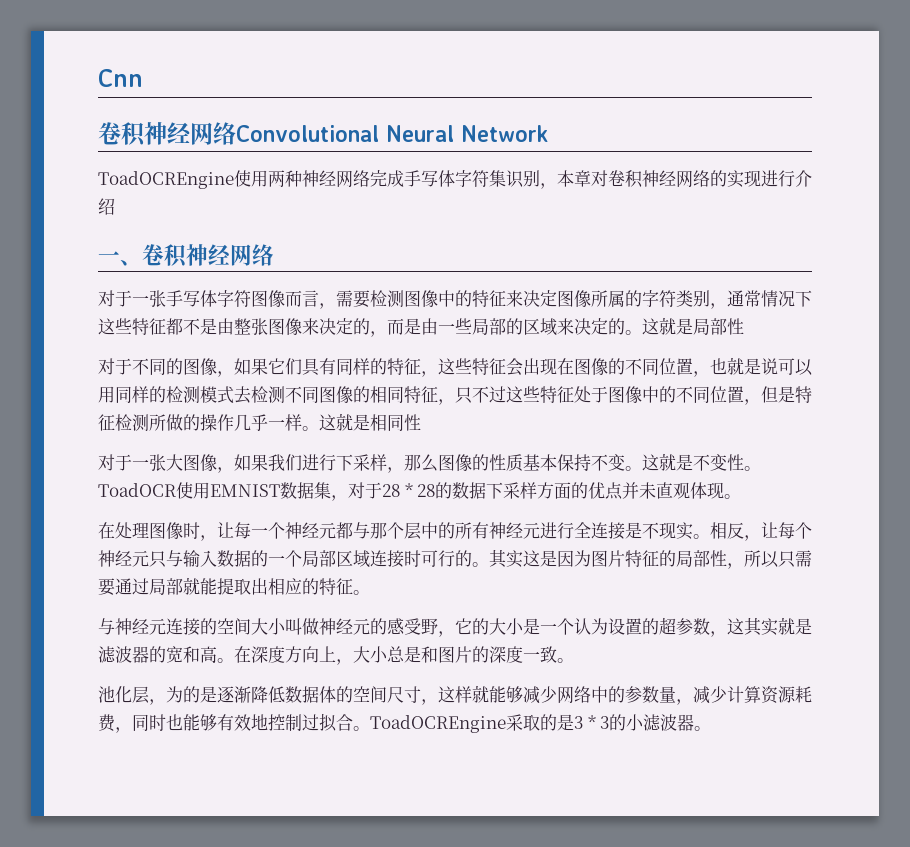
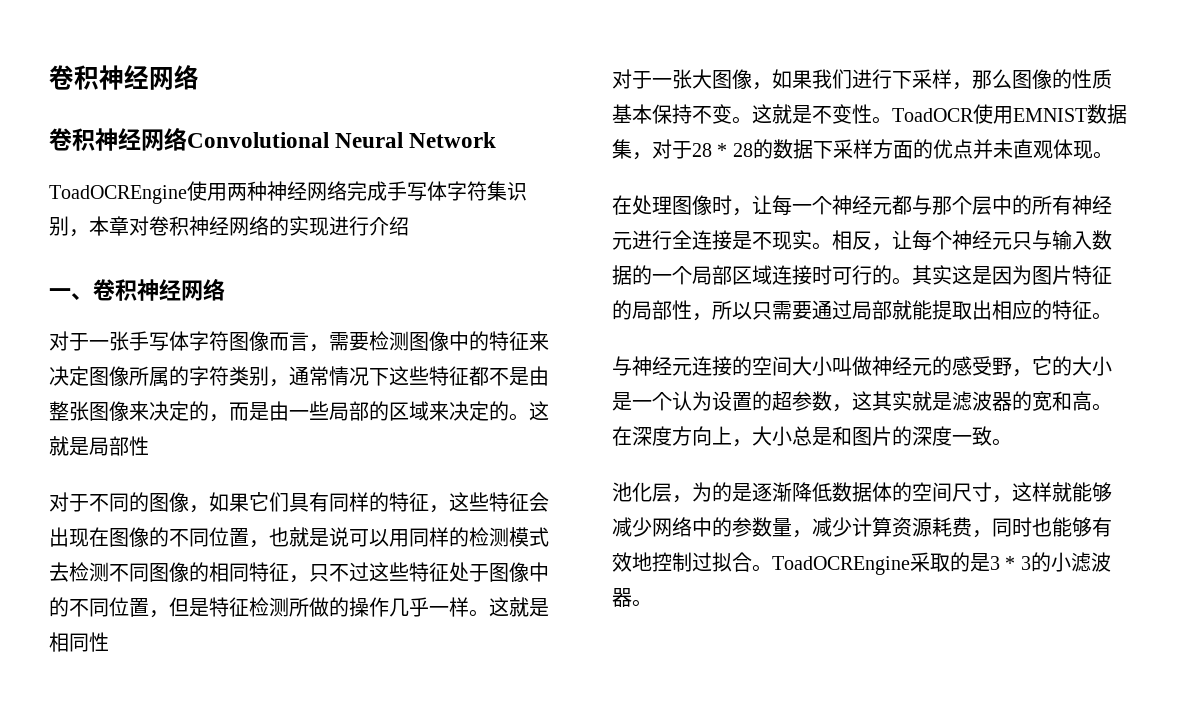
[98,69,143,87] Cnn -> [49,65,199,90] 卷积神经网络

